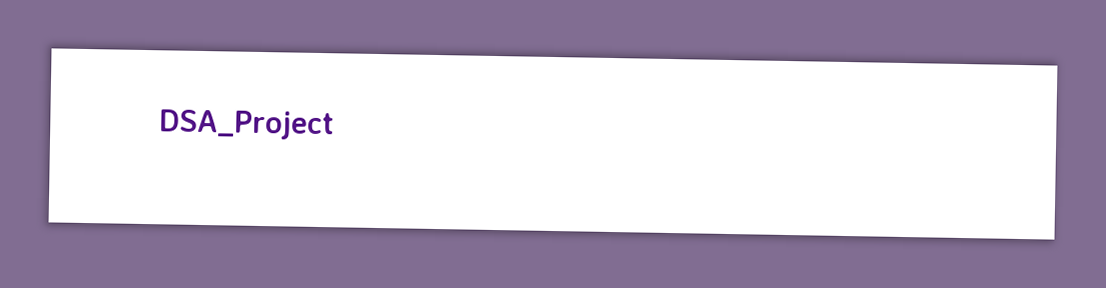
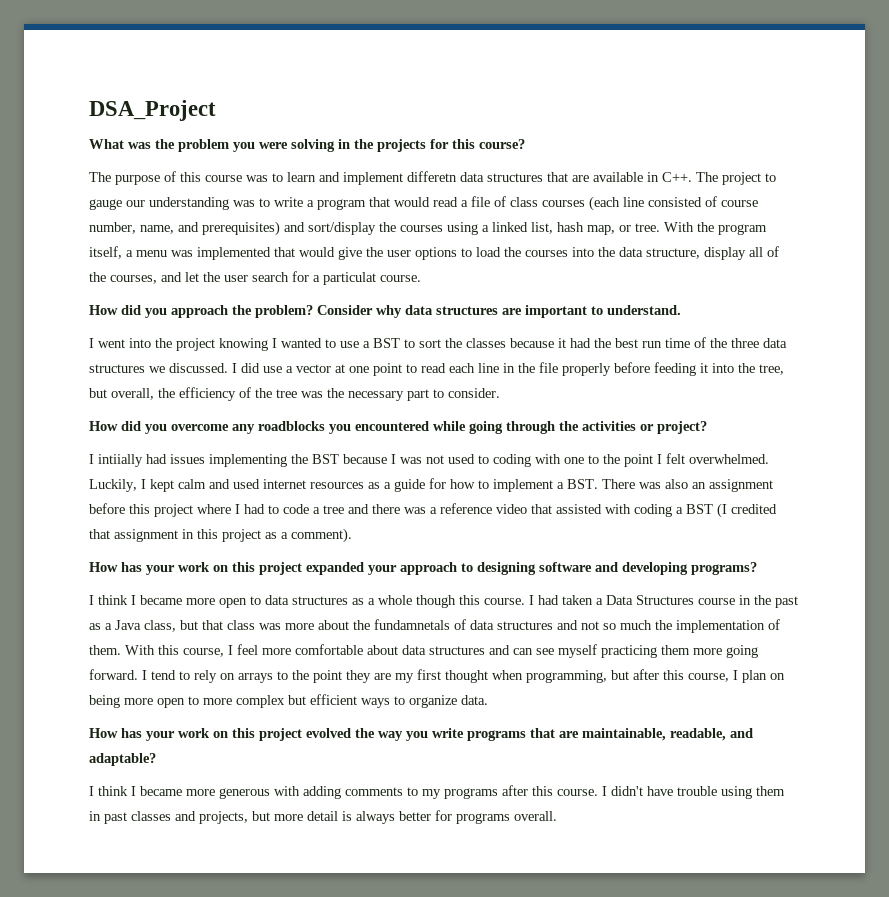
(334, 125) none -> [89,139,525,152] [89,171,776,185] [89,196,758,211] [89,221,767,236] [89,246,779,260] [89,271,421,285] [89,305,681,318] [89,337,787,351] [89,362,784,376] [89,387,500,401] [89,421,707,434] [89,453,769,467] [89,478,773,492] [89,503,777,518] [89,528,352,543] [89,562,757,575] [89,595,798,608] [89,619,780,633] [89,644,758,658] [89,669,785,683] [89,694,488,708] [89,728,753,741] [89,753,156,766] [89,785,785,799] [89,810,557,824] // What was the problem you were solving in the projects for this course? // The purpose of this course was to learn and implement differetn data structures that are available in C++. The project to gauge our understanding was to write a program that would read a file of class courses (each line consisted of course number, name, and prerequisites) and sort/display the courses using a linked list, hash map, or tree. With the program itself, a menu was implemented that would give the user options to load the courses into the data structure, display all of the courses, and let the user search for a particulat course. // How did you approach the problem? Consider why data structures are important to understand. // I went into the project knowing I wanted to use a BST to sort the classes because it had the best run time of the three data structures we discussed. I did use a vector at one point to read each line in the file properly before feeding it into the tree, but overall, the efficiency of the tree was the necessary part to consider. // How did you overcome any roadblocks you encountered while going through the activities or project? // I intiially had issues implementing the BST because I was not used to coding with one to the point I felt overwhelmed. Luckily, I kept calm and used internet resources as a guide for how to implement a BST. There was also an assignment before this project where I had to code a tree and there was a reference video that assisted with coding a BST (I credited that assignment in this project as a comment). // How has your work on this project expanded your approach to designing software and developing programs? // I think I became more open to data structures as a whole though this course. I had taken a Data Structures course in the past as a Java class, but that class was more about the fundamnetals of data structures and not so much the implementation of them. With this course, I feel more comfortable about data structures and can see myself practicing them more going forward. I tend to rely on arrays to the point they are my first thought when programming, but after this course, I plan on being more open to more complex but efficient ways to organize data. // How has your work on this project evolved the way you write programs that are maintainable, readable, and adaptable? // I think I became more generous with adding comments to my programs after this course. I didn't have trouble using them in past classes and projects, but more detail is always better for programs overall.

